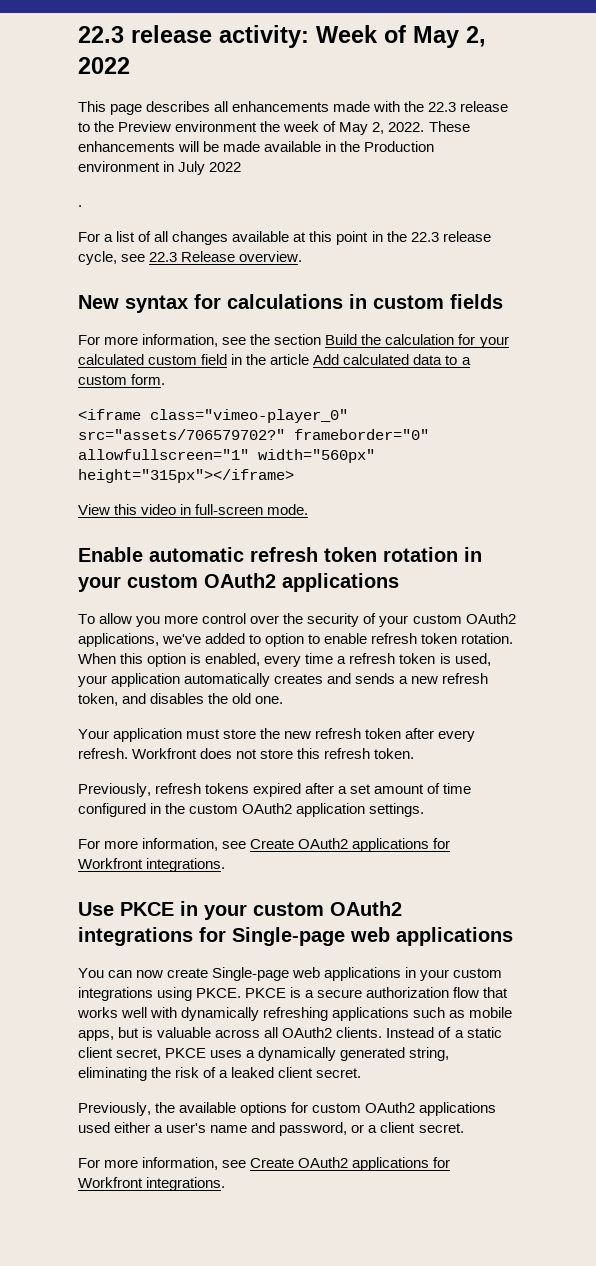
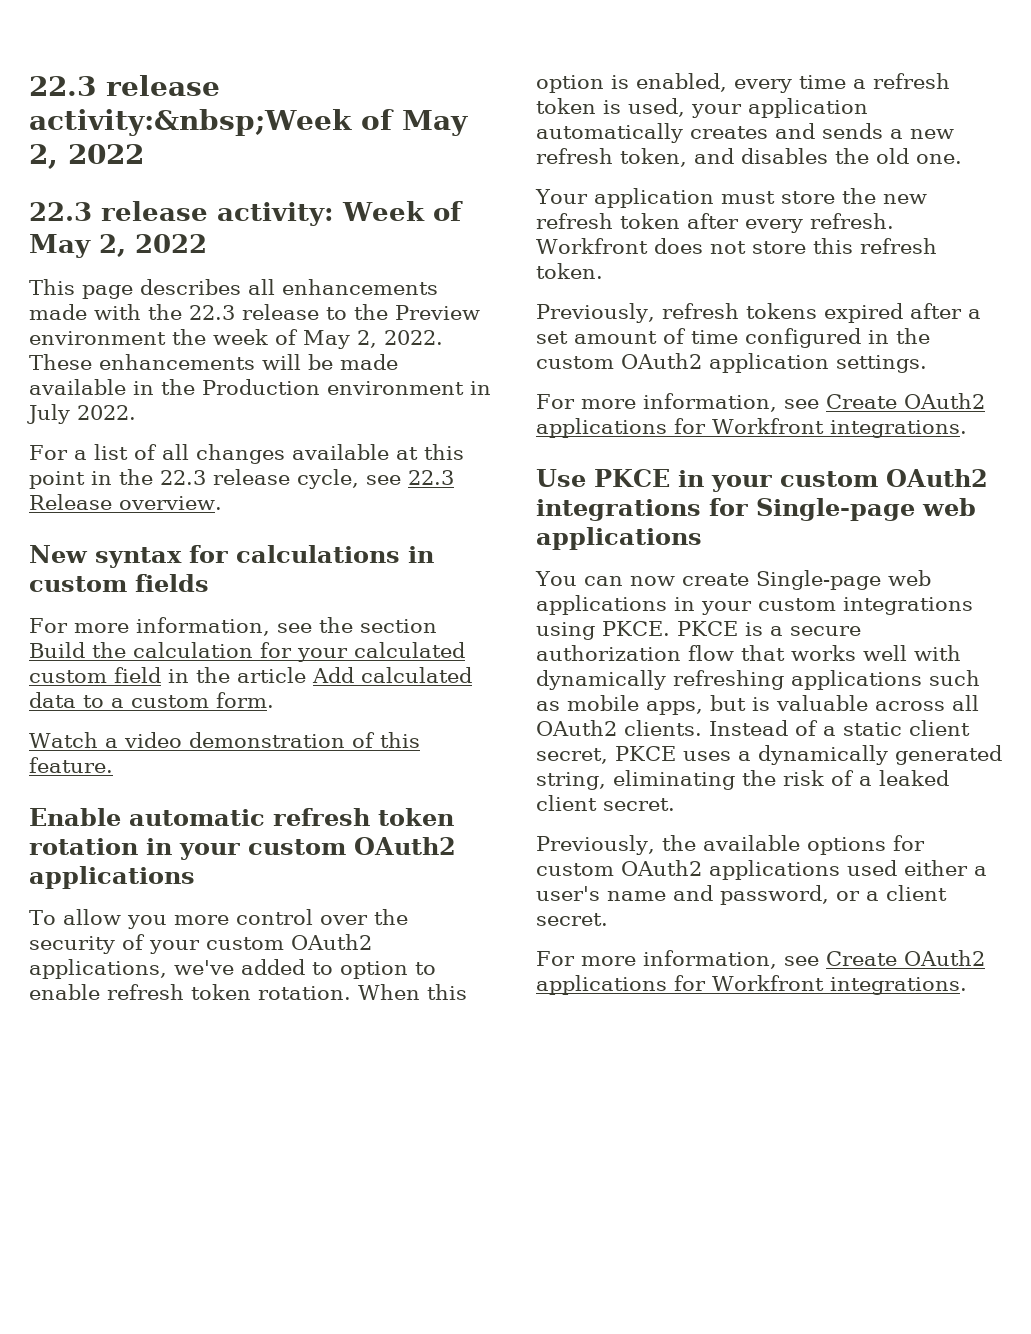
[78,25,212,43] 22.3 release -> [29,75,220,96] [29,109,468,136] [29,144,144,169] [29,201,208,221] 22.3 release activity:&nbsp;Week of May 2, 2022 // 22.3 release
[209,162,242,172] [78,205,82,207] 2022 // . -> [77,405,136,420] 2022.
[78,409,348,423] [78,429,429,440] [78,449,375,463] [78,469,294,483] [78,504,309,515] <iframe class="vimeo-player_0" src="assets/706579702?" frameborder="0" allowfullscreen="1" width="560px" height="315px"></iframe> // View this video in full-screen mode. -> [29,732,420,748] [29,757,113,773] Watch a video demonstration of this feature.

